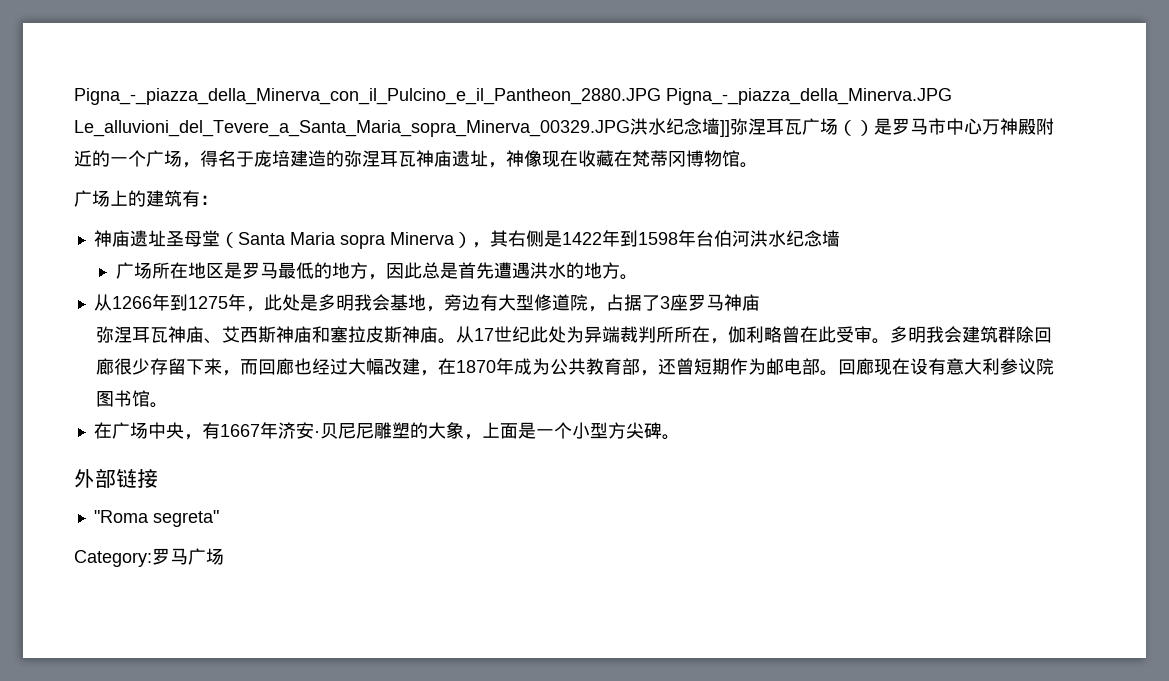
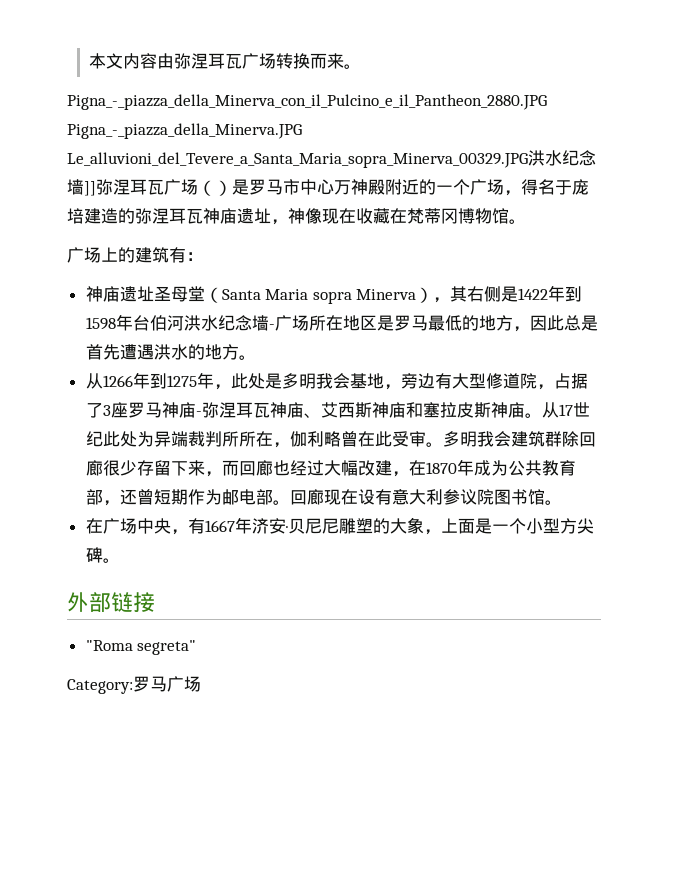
(74, 96) none -> [89,53,362,69] 本文内容由弥涅耳瓦广场转换而来。 //
(840, 238) // -> [268,324,275,329] -
(760, 302) // -> [195,411,202,416] -

